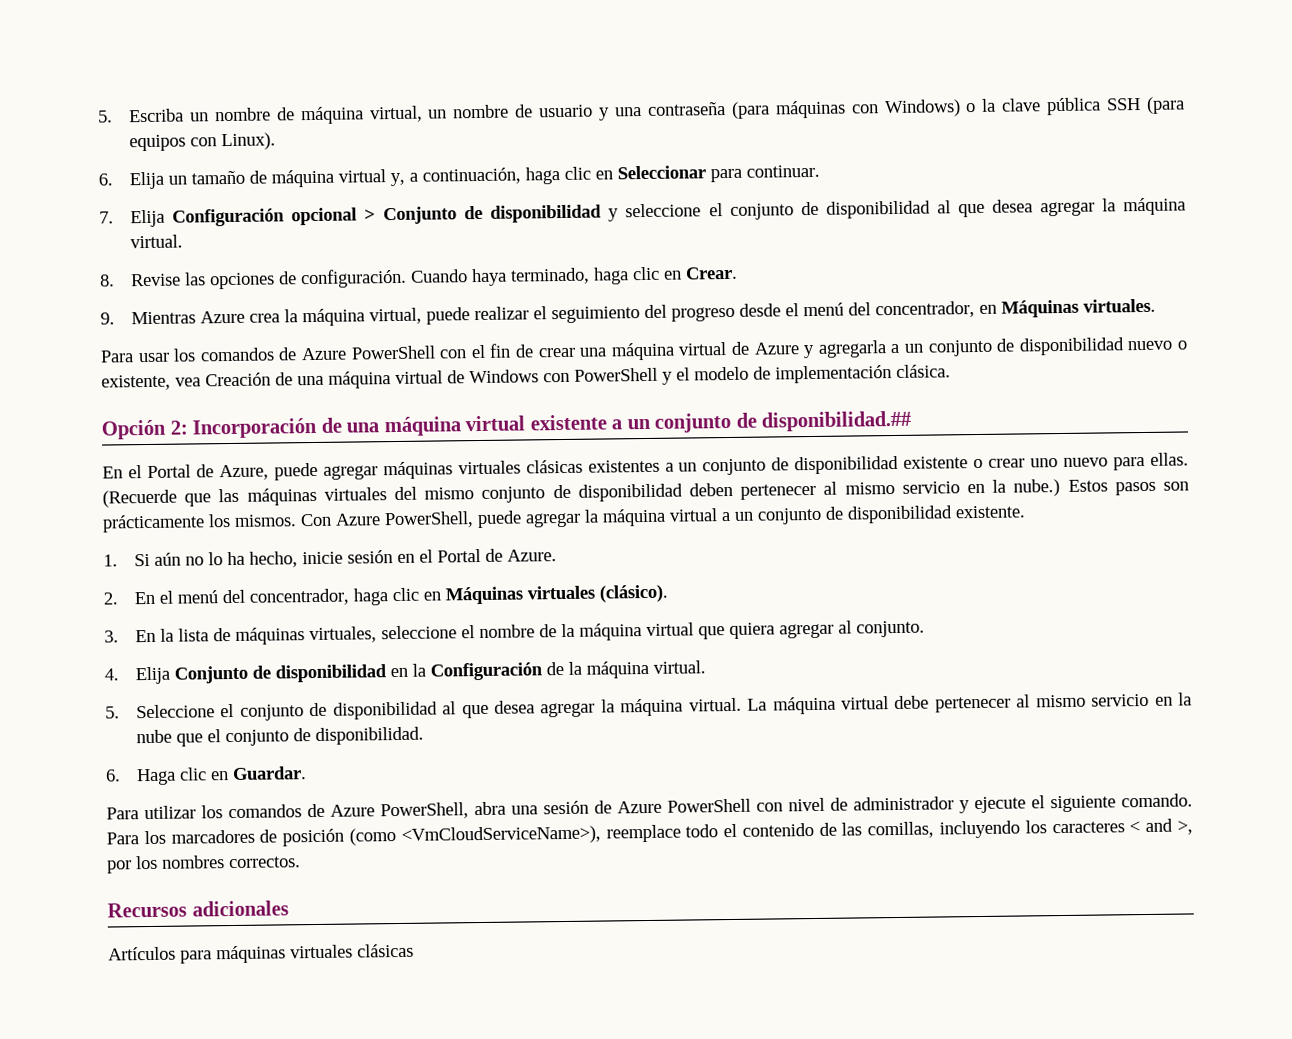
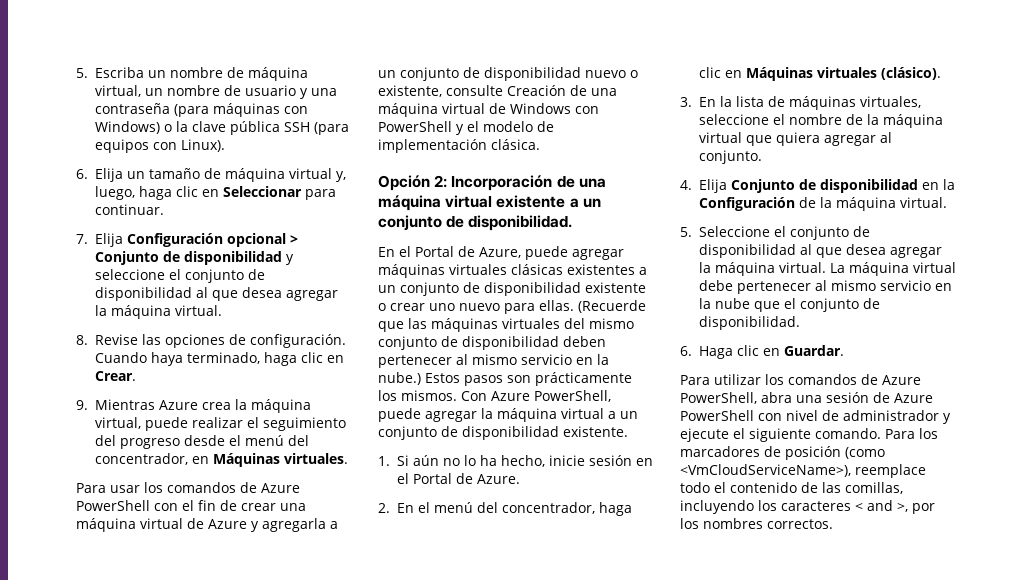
[408,167,521,185] a continuación, -> [95,186,135,200] luego,
[175,377,201,387] vea -> [446,85,503,96] consulte
[761,410,912,432] disponibilidad.## -> [468,215,573,231] disponibilidad.
[107,900,289,918] [108,943,414,964] // Recursos adicionales // Artículos para máquinas virtuales clásicas -> (833, 524) none

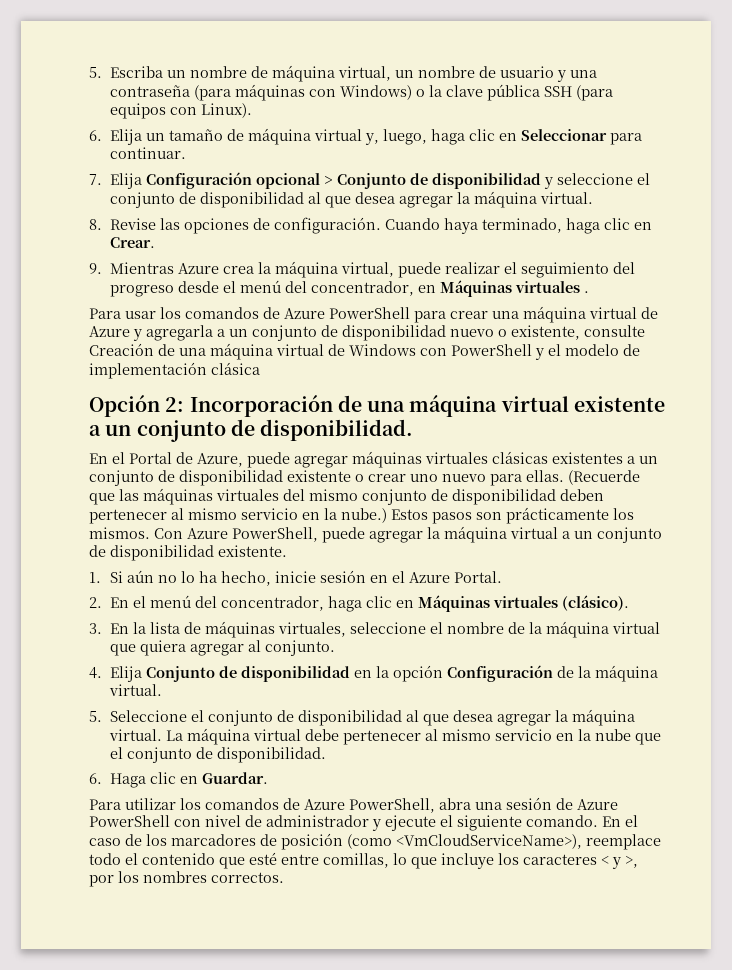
[284,453,348,464] virtuales. -> [515,281,590,293] virtuales .
[154,500,237,511] con el fin de -> [414,311,446,323] para
[491,139,540,150] clásica. -> [211,362,260,375] clásica
[413,473,520,484] Portal de Azure. -> [409,571,503,583] Azure Portal.
(955, 184) none -> [393,665,444,682] opción
[885,429,915,439] Para -> [602,815,638,827] [89,834,142,846] En el caso de
[801,482,903,494] [680,500,754,514] de las comillas, incluyendo -> [219,852,494,869] que esté entre comillas, lo que incluye
[867,500,893,511] and -> [612,857,621,869] y

